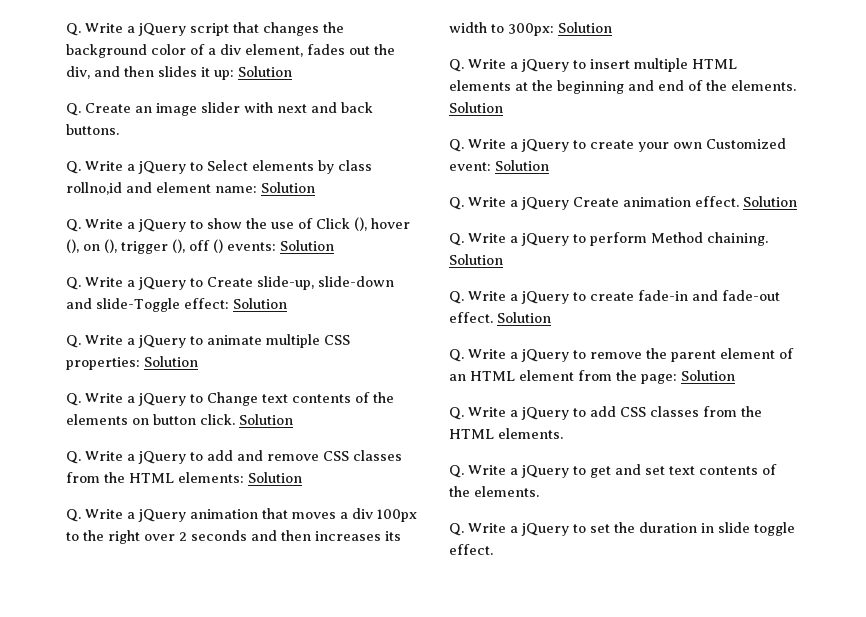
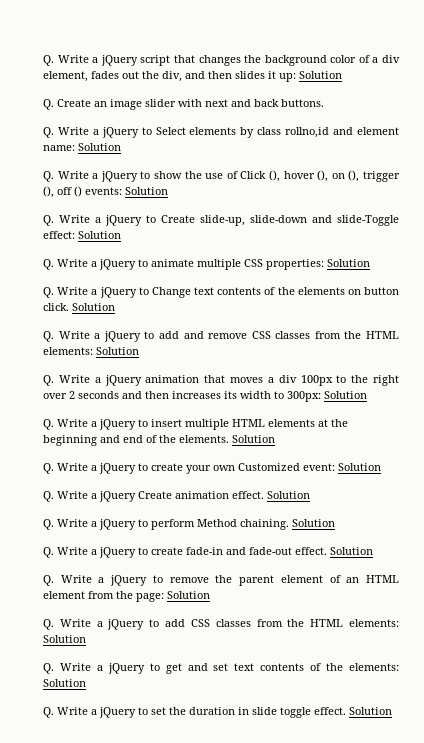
[498,428,563,439] elements. -> [348,619,399,627] [43,635,86,643] elements: Solution
[474,486,539,497] elements. -> [349,663,400,671] [43,679,86,687] elements: Solution
(493, 549) none -> [349,707,392,715] Solution

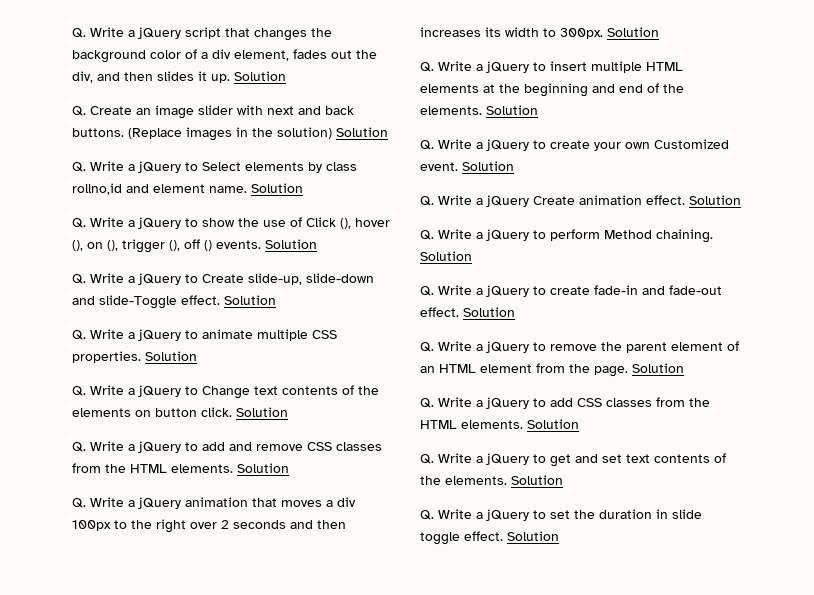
[279,73,296,82] up: -> [211,74,230,83] up.
(324, 103) none -> [128,127,388,141] (Replace images in the solution) Solution
[43,145,75,151] name: -> [209,186,247,193] name.
[85,187,122,195] events: -> [216,240,261,249] events.
[43,231,75,239] effect: -> [181,295,220,305] effect.
[266,259,324,270] properties: -> [72,351,141,363] properties.
[43,347,93,355] elements: -> [171,464,233,473] elements.
[287,391,321,402] 300px: -> [560,28,603,39] 300px.
[303,463,335,471] event: -> [420,162,458,171] event.
[136,593,164,602] page: -> [594,366,628,377] page.
[348,619,399,627] elements: -> [461,420,523,429] elements.
[349,663,400,671] elements: -> [445,476,507,485] elements.

